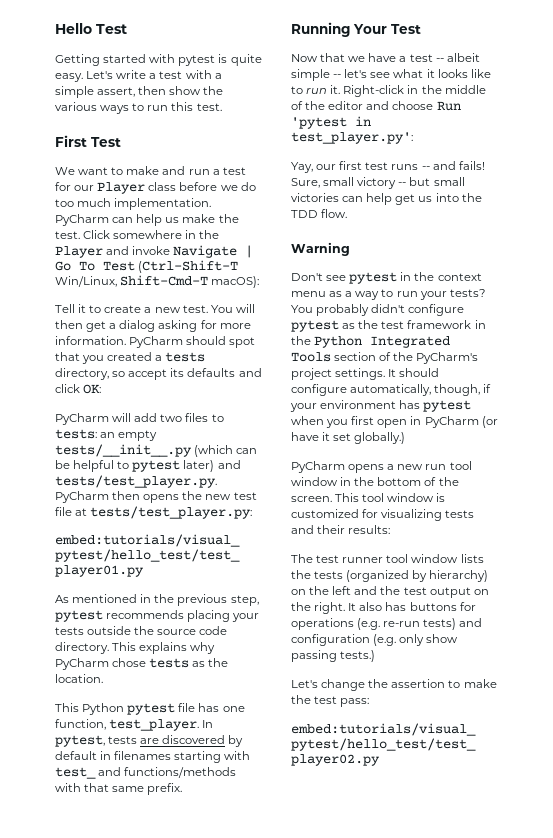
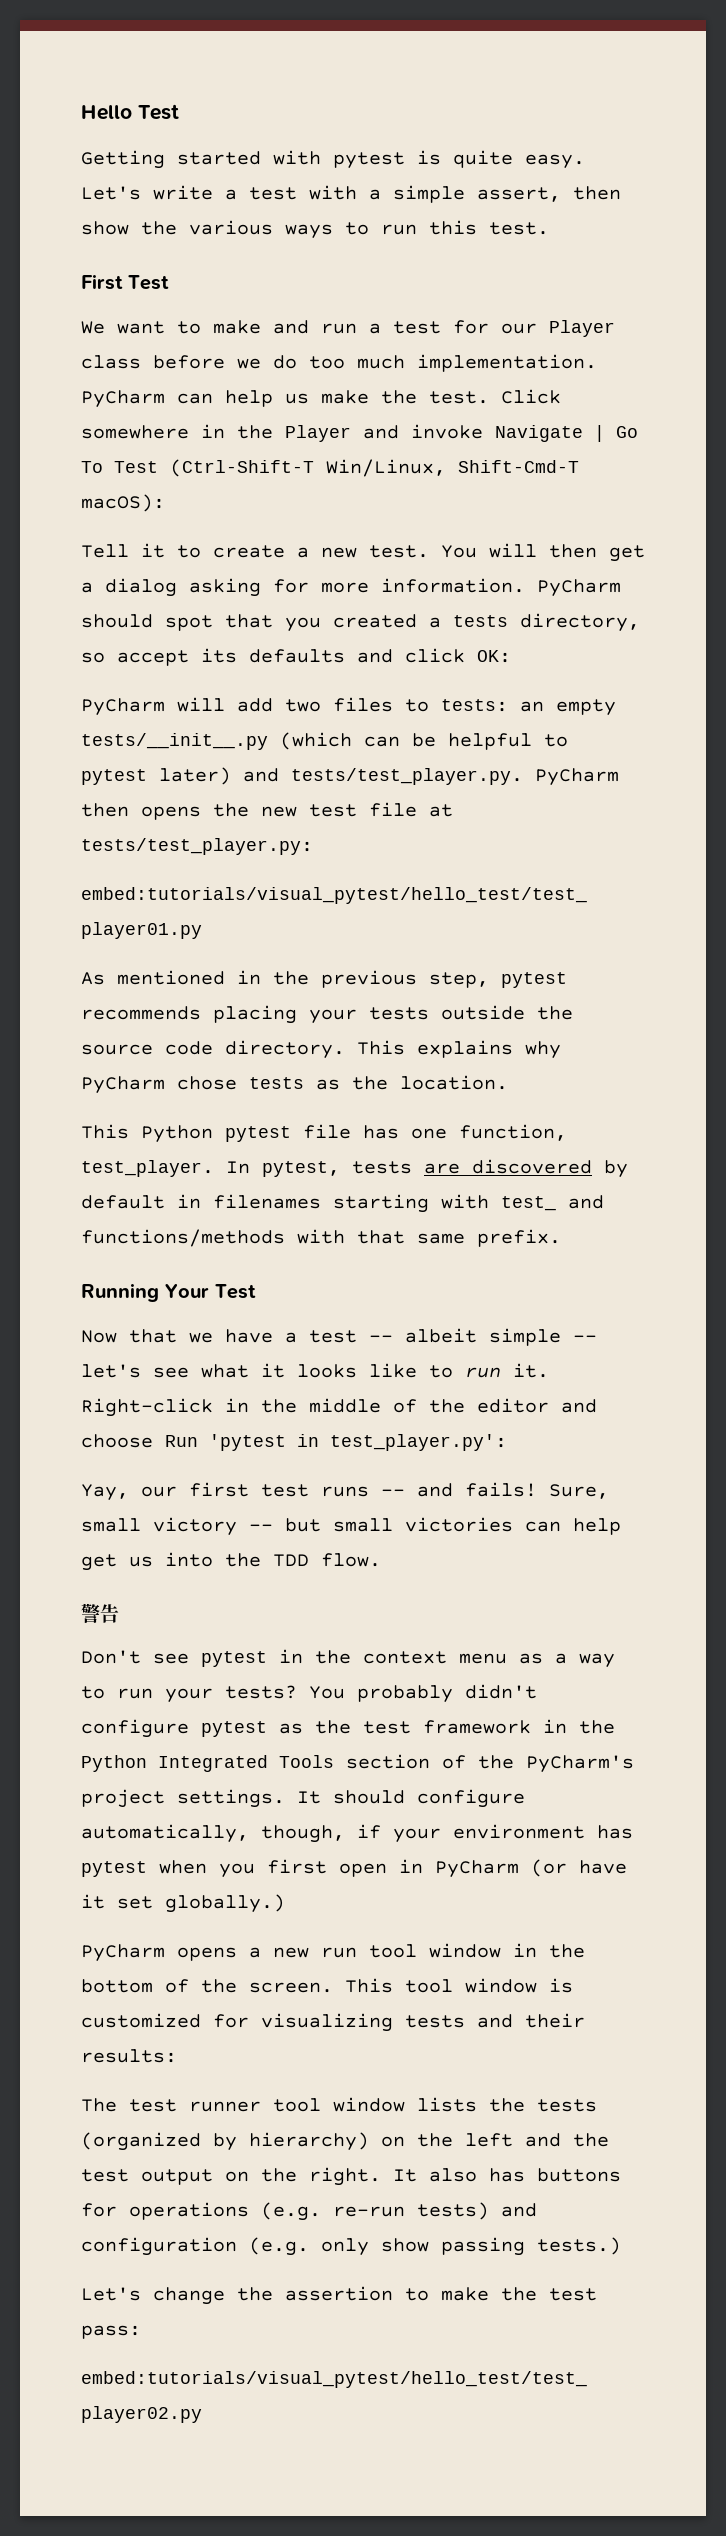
[291,242,350,256] Warning -> [81,1603,119,1623] 警告

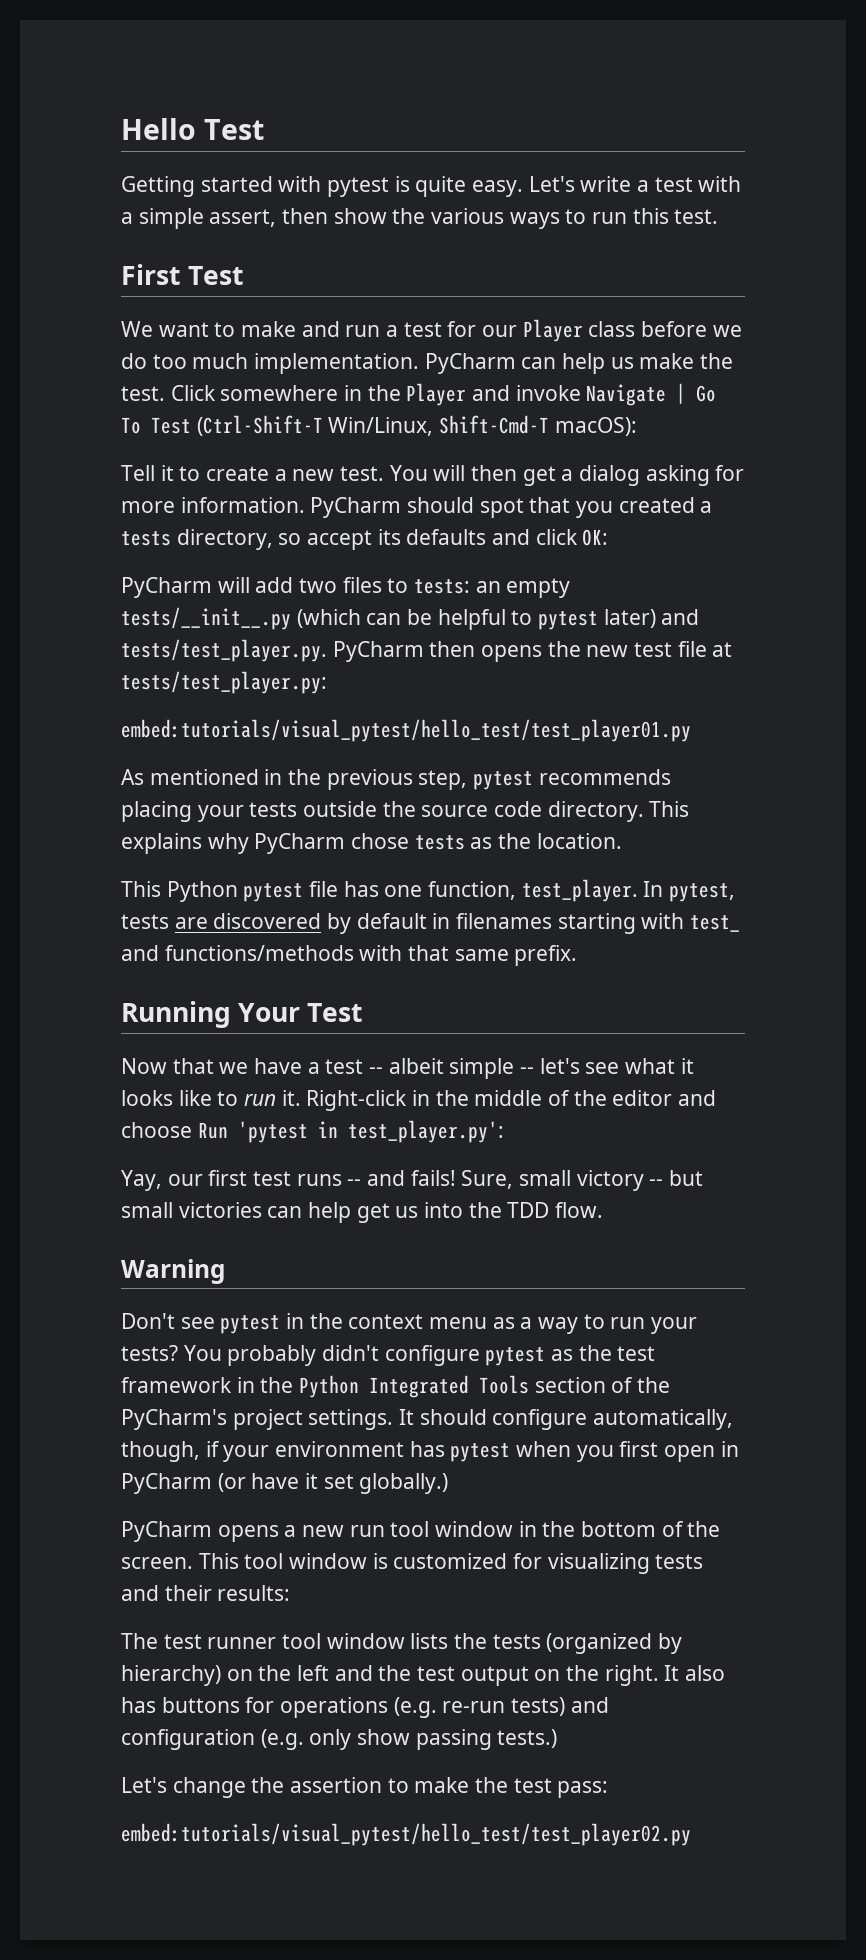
[81,1603,119,1623] 警告 -> [121,1259,226,1284] Warning

